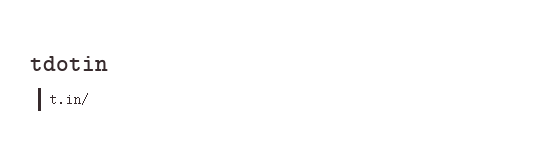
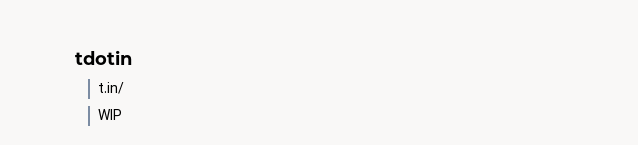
(90, 99) none -> [98,109,123,120] // WIP

